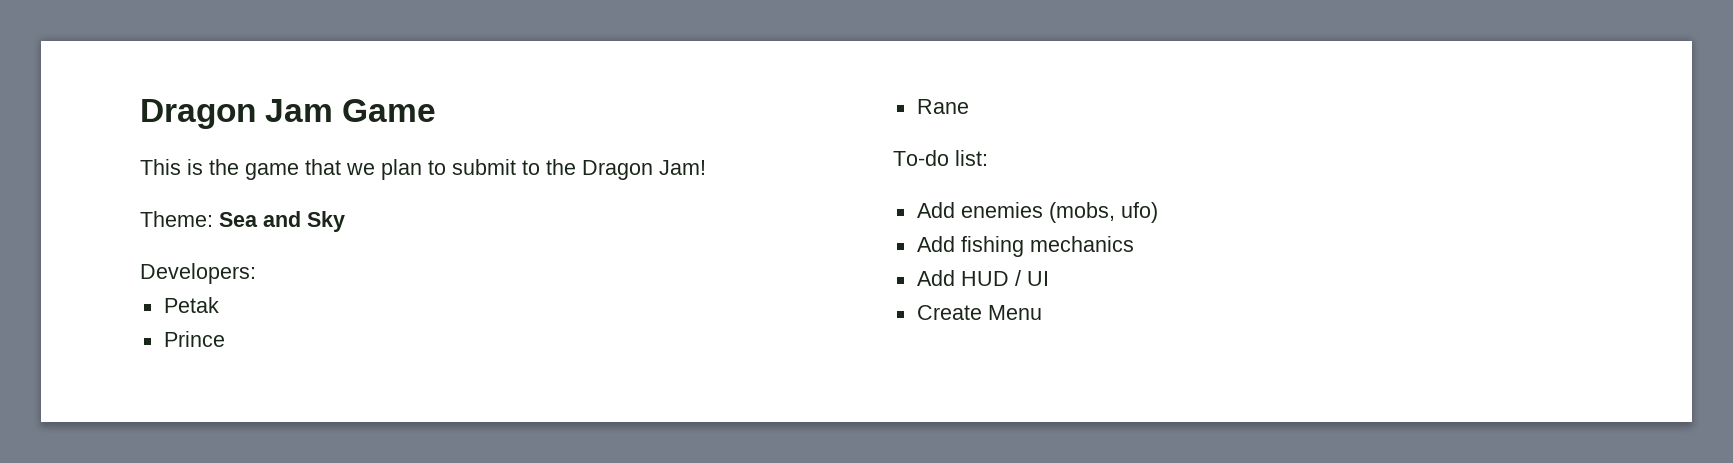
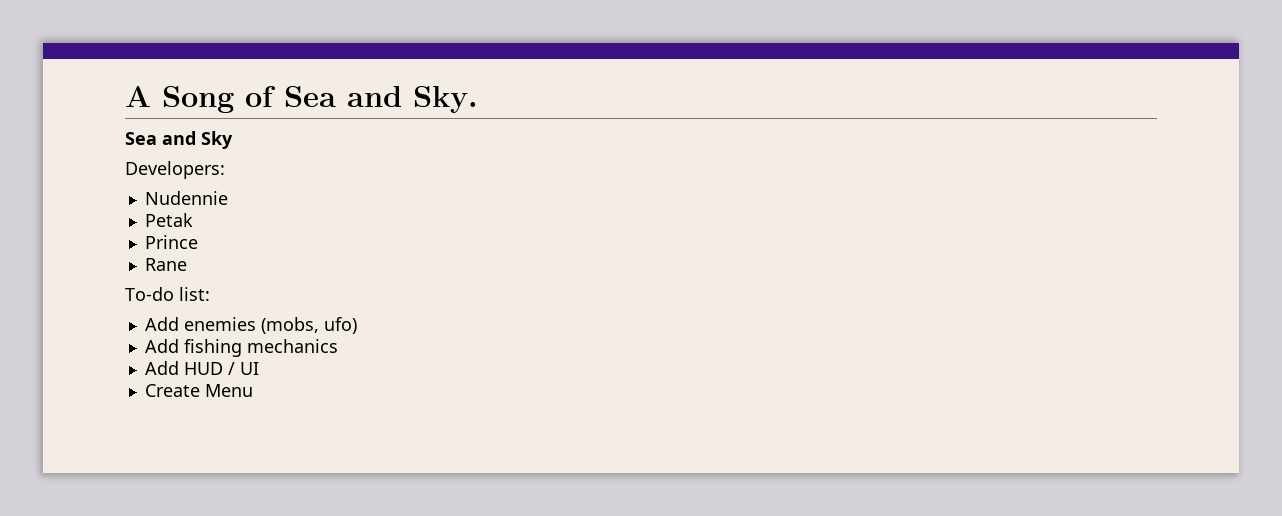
[140,99,437,129] [140,159,706,180] [140,211,213,227] Dragon Jam Game // This is the game that we plan to submit to the Dragon Jam! // Theme: -> [125,86,478,113] A Song of Sea and Sky. //
(256, 273) none -> [144,191,228,205] // Nudennie

